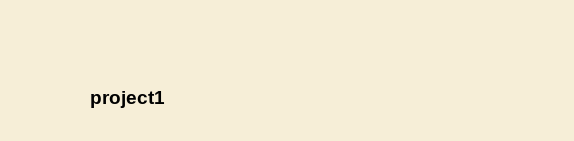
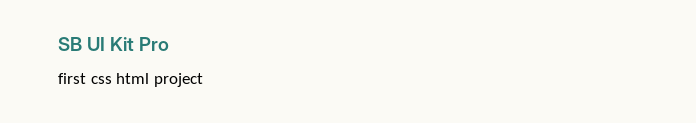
[90,91,165,108] project1 -> [58,37,170,51] [58,73,203,87] SB UI Kit Pro // first css html project

